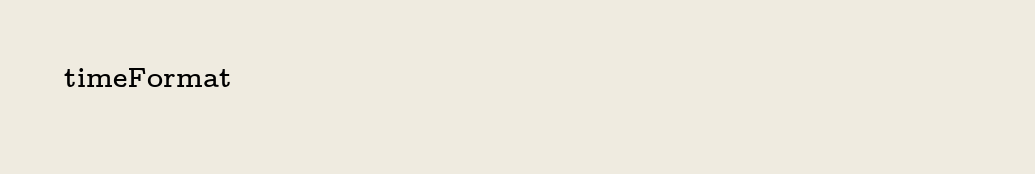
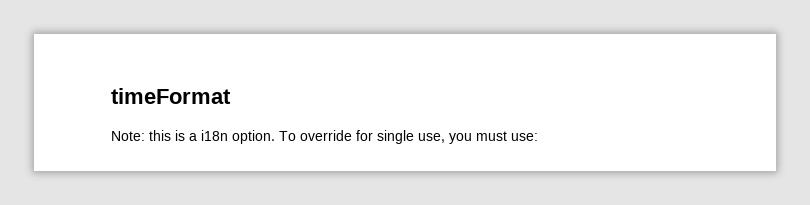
(232, 77) none -> [111,130,538,144] // Note: this is a i18n option. To override for single use, you must use:

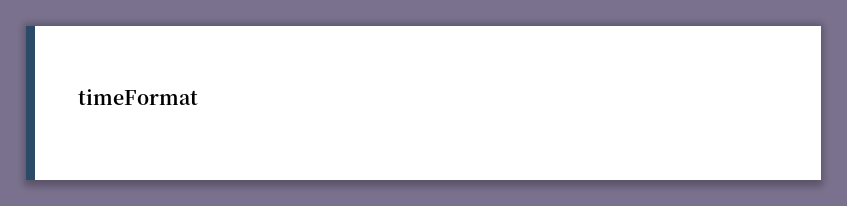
[111,130,538,144] // Note: this is a i18n option. To override for single use, you must use: -> (198, 97) none

